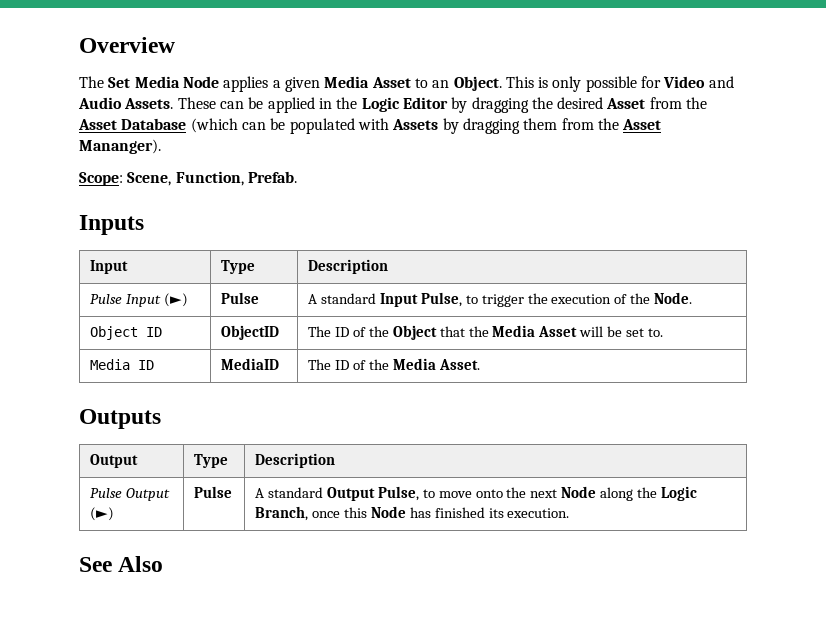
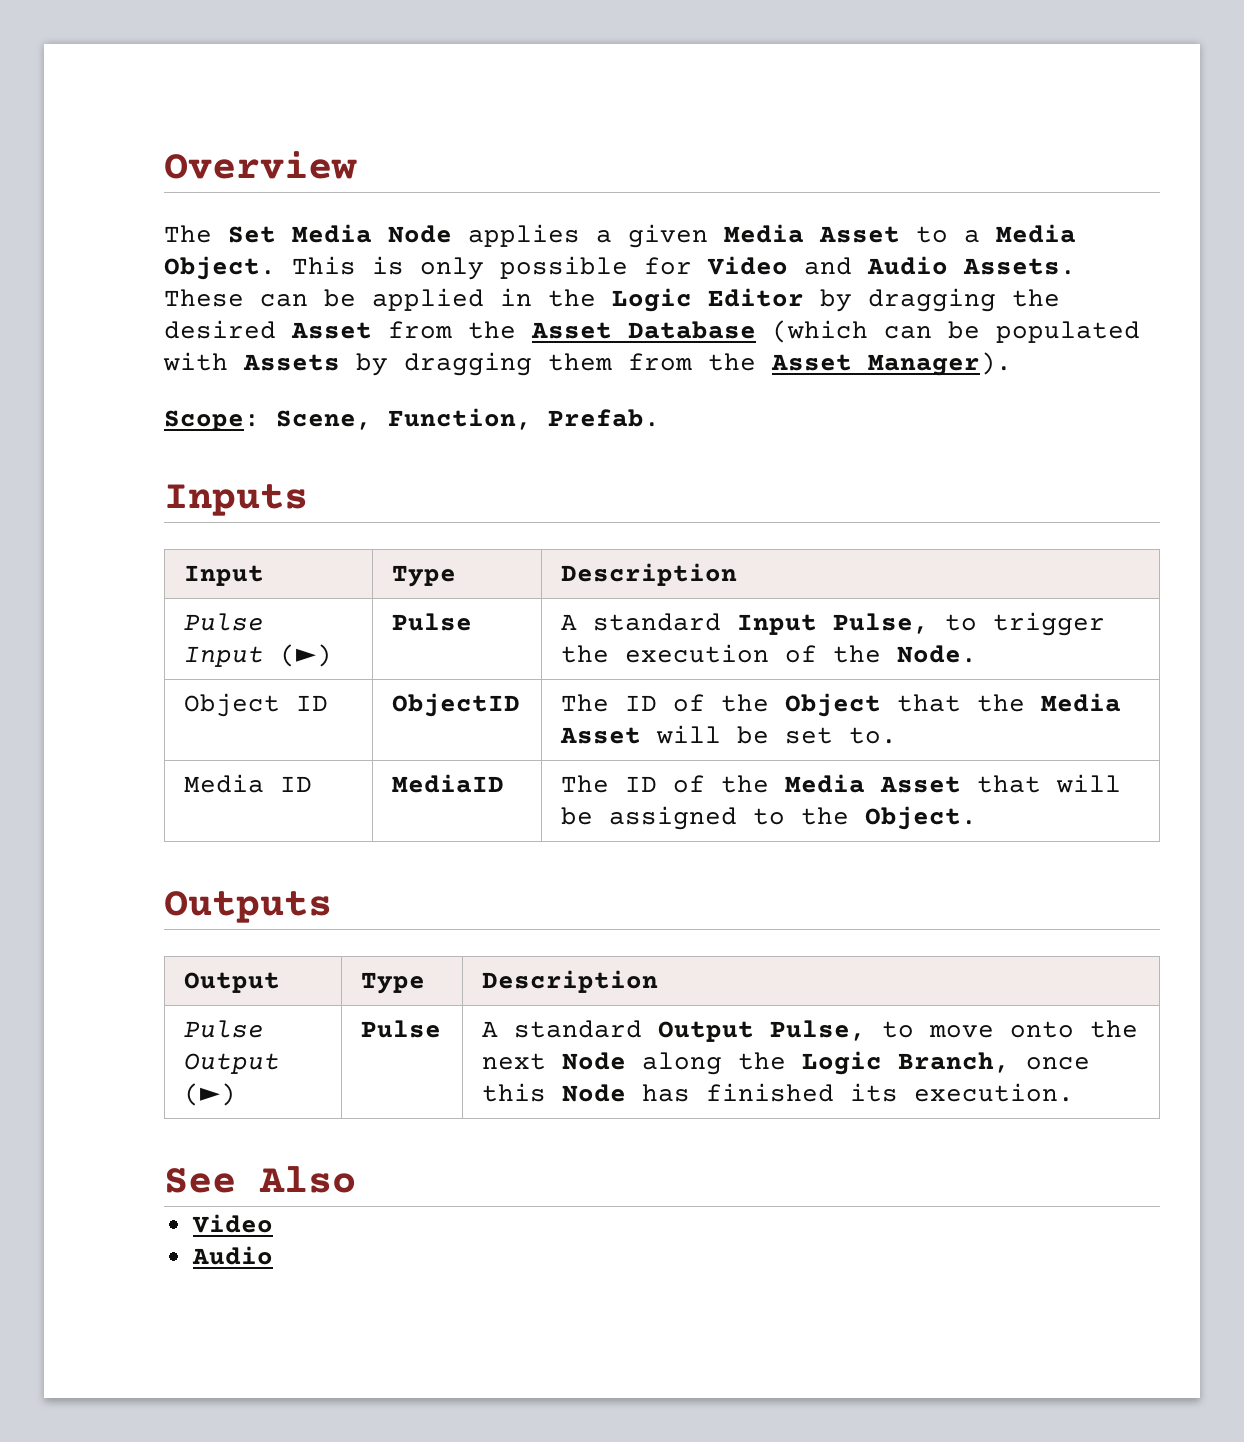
[432,80,450,88] an -> [964,224,1076,243] a Media
[79,139,161,154] Mananger). -> [868,352,1012,376] Manager).
[438,359,480,370] Asset. -> [879,774,1121,793] [560,806,977,830] Asset that will be assigned to the Object.
(164, 564) none -> [191,1214,273,1233] [191,1246,273,1265] // Video // Audio

